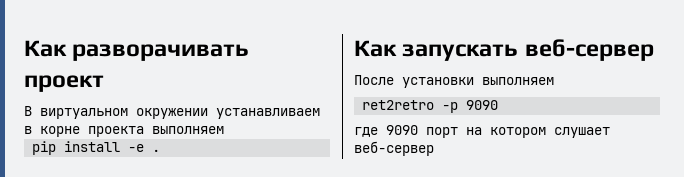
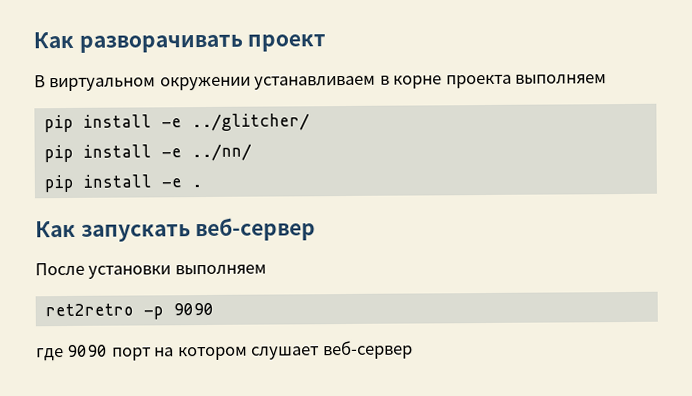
(224, 130) none -> [43,113,310,133] [43,143,252,163] // pip install -e ../glitcher/ // pip install -e ../nn/

